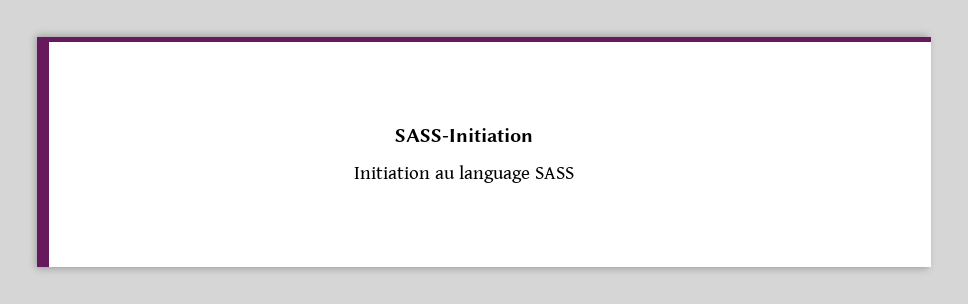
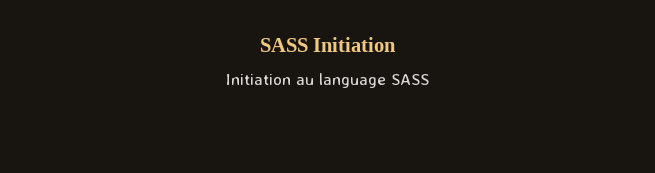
[394,128,533,142] SASS-Initiation -> [259,37,397,52] SASS Initiation

